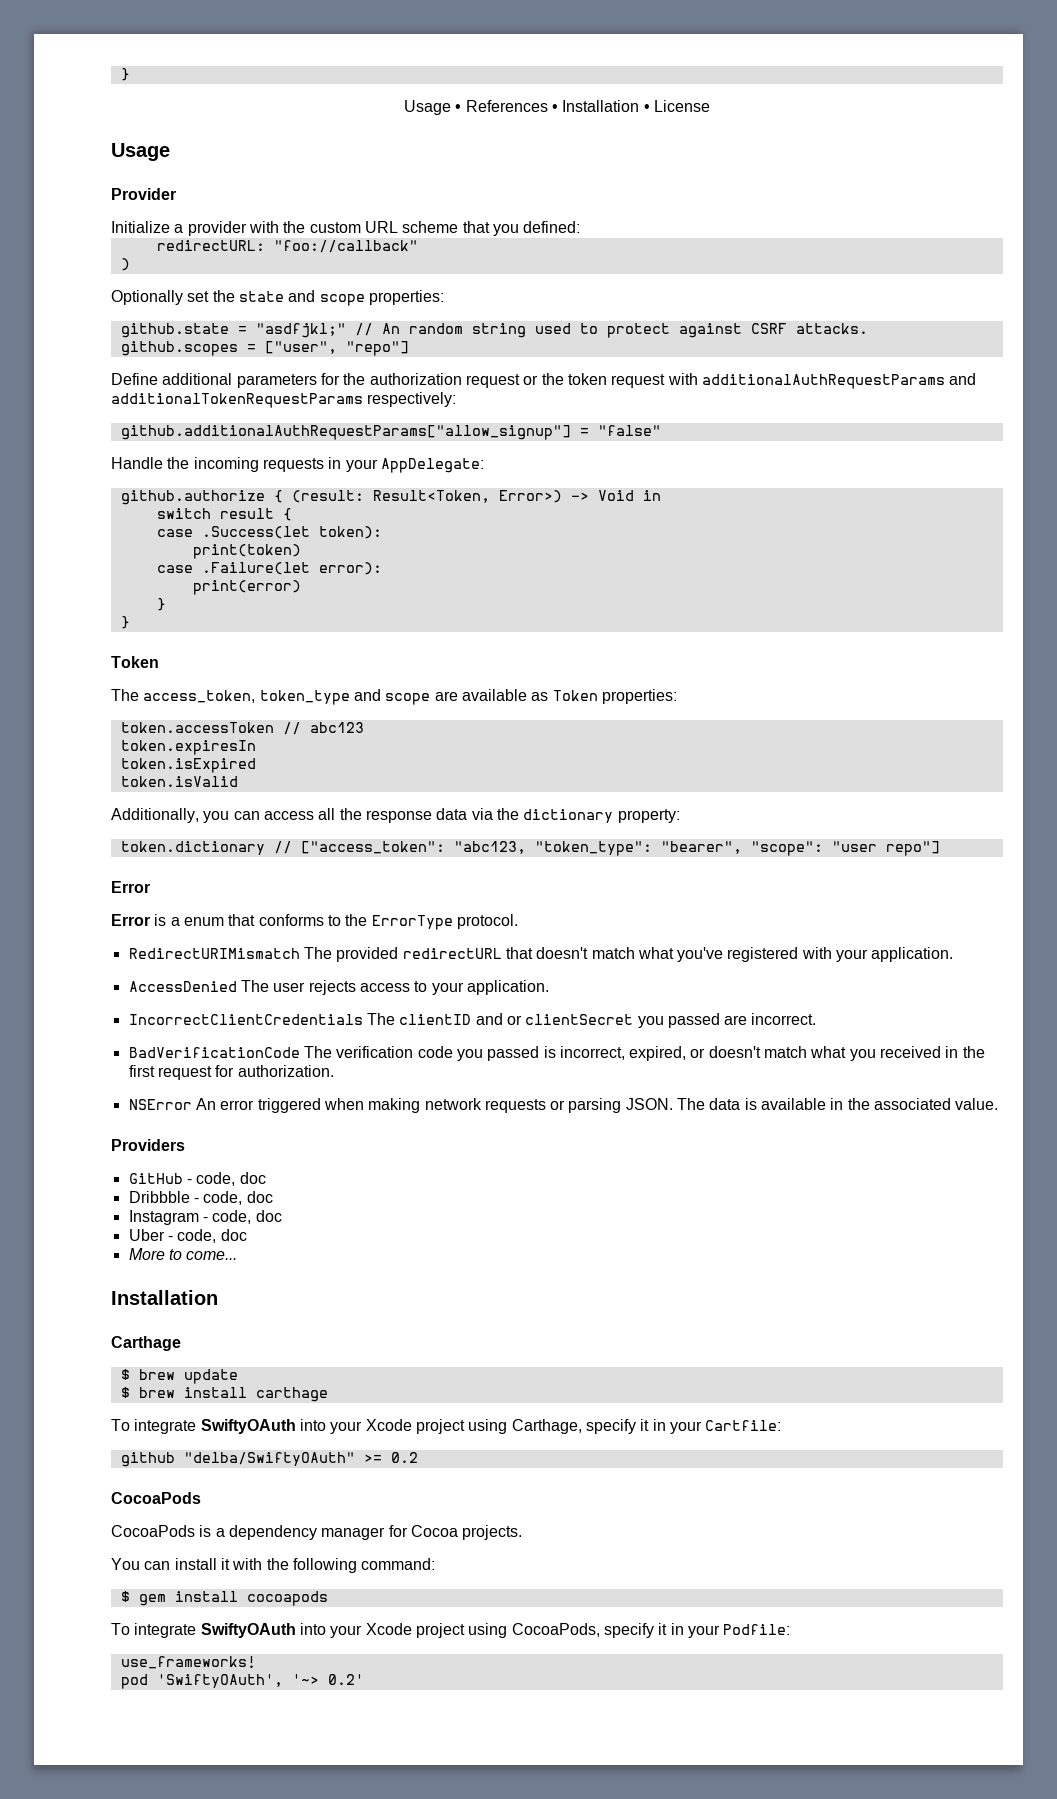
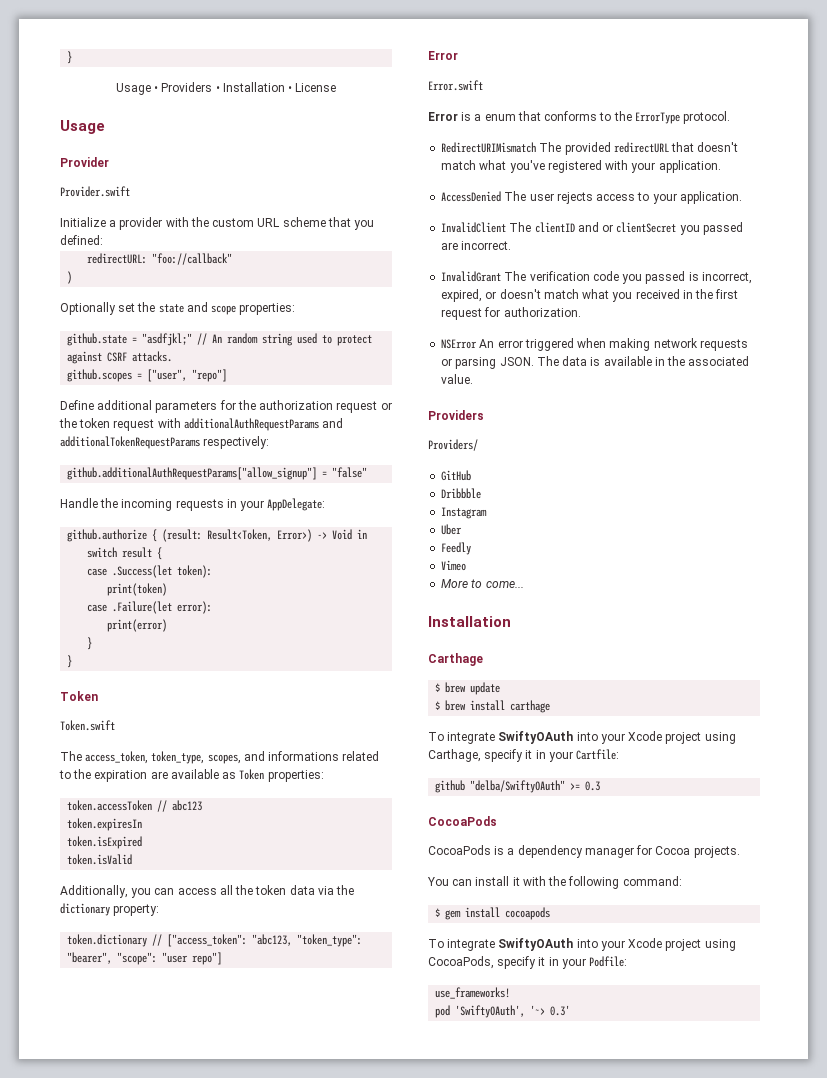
[465,100,548,112] References -> [161,82,213,92] Providers
(176, 194) none -> [60,186,130,197] // Provider.swift
(159, 662) none -> [60,720,115,731] // Token.swift
[259,689,431,705] token_type and scope -> [151,751,380,764] [59,769,148,782] token_type, scopes, and informations related to the expiration
[365,810,432,823] response -> [255,885,287,895] token
(150, 887) none -> [428,80,483,91] // Error.swift
[128,1014,363,1025] IncorrectClientCredentials -> [441,222,507,233] InvalidClient
[128,1047,300,1058] BadVerificationCode -> [441,271,502,282] InvalidGrant
(185, 1145) none -> [428,439,478,451] // Providers/
[186,1172,266,1186] [128,1191,273,1205] [128,1210,282,1225] [128,1229,247,1243] - code, doc // Dribbble - code, doc // Instagram - code, doc // Uber - code, doc -> [441,488,482,499] [441,507,488,519] [441,524,463,535] [441,542,472,555] [441,560,467,571] // Dribbble // Instagram // Uber // Feedly // Vimeo
[390,1452,418,1463] 0.2 -> [585,781,601,791] 0.3
[327,1674,364,1685] 0.2' -> [550,1005,571,1016] 0.3'

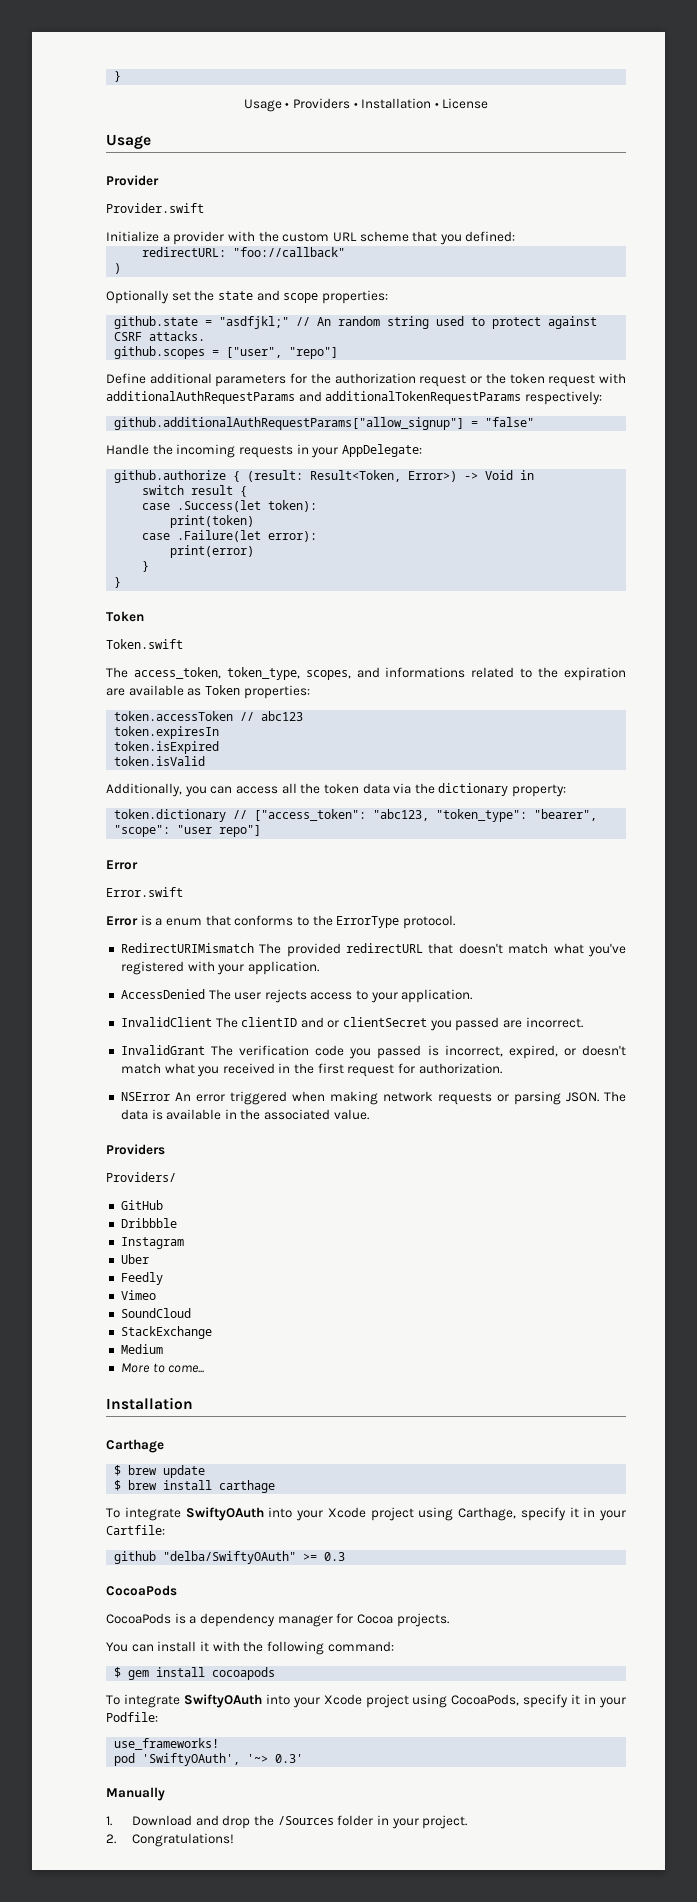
(467, 565) none -> [120,1308,191,1318] [120,1326,212,1339] [120,1344,163,1354] // SoundCloud // StackExchange // Medium
(571, 1010) none -> [106,1787,165,1801] [106,1815,468,1829] [106,1833,235,1847] // Manually // 1. Download and drop the /Sources folder in your project. // 2. Congratulations!

